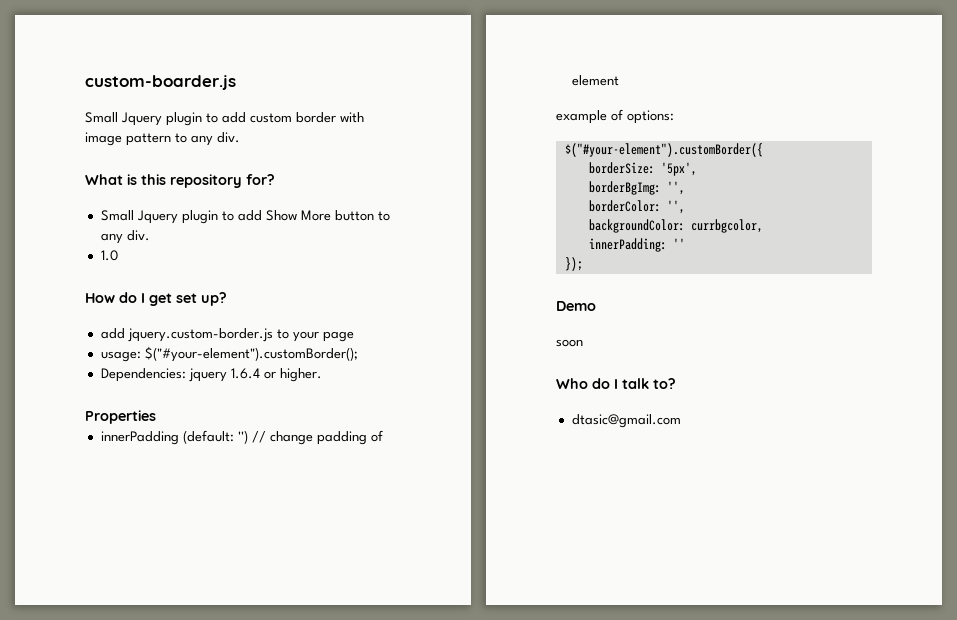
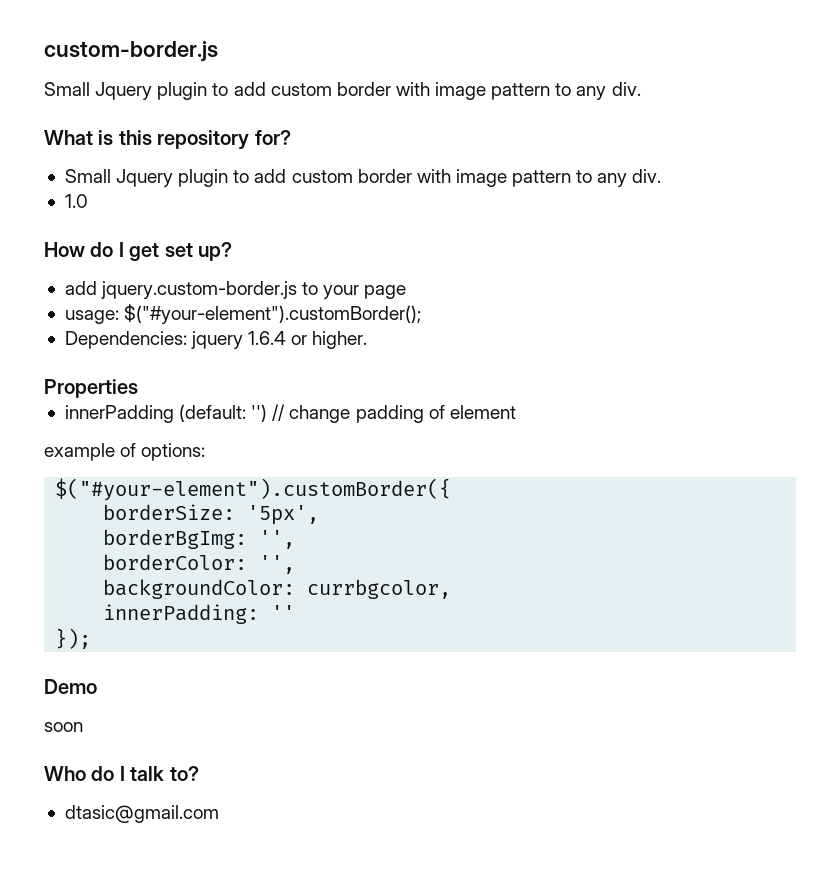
[85,75,236,90] custom-boarder.js -> [44,41,218,62] custom-border.js
[265,210,374,221] Show More button -> [291,169,572,187] custom border with image pattern

